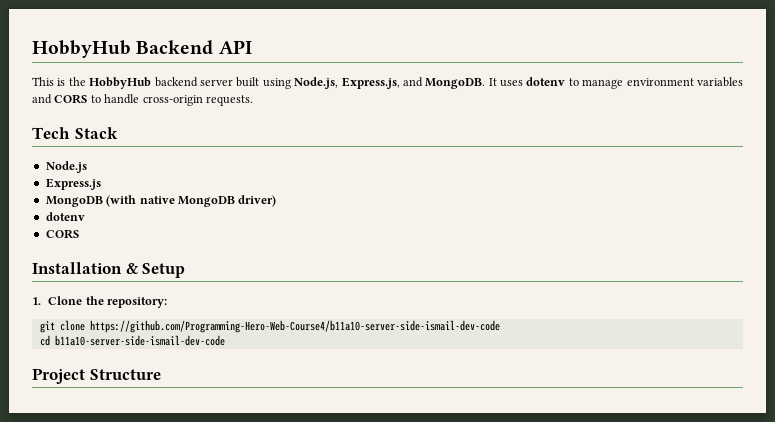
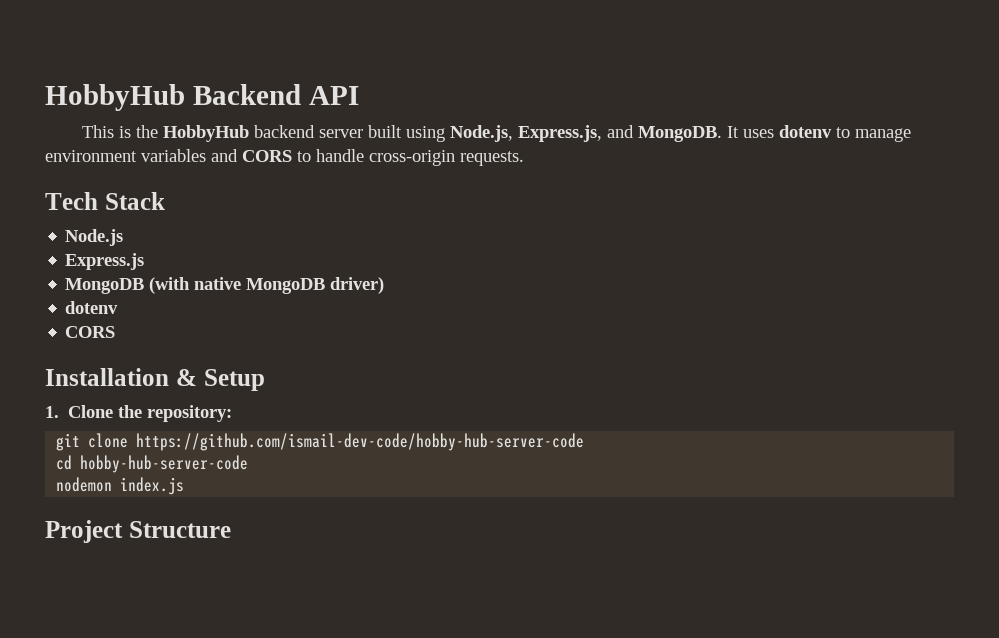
[89,320,500,333] https://github.com/Programming-Hero-Web-Course4/b11a10-server-side-ismail-dev-code -> [136,433,585,451] https://github.com/ismail-dev-code/hobby-hub-server-code
[54,335,225,346] b11a10-server-side-ismail-dev-code -> [80,455,249,473] [56,477,185,495] hobby-hub-server-code // nodemon index.js

